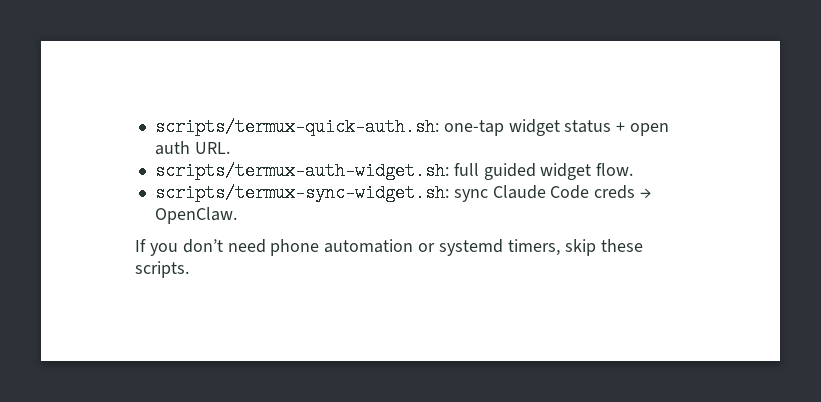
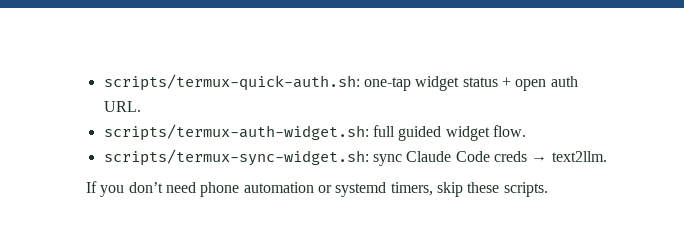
[154,207,237,224] OpenClaw. -> [551,151,607,162] text2llm.

